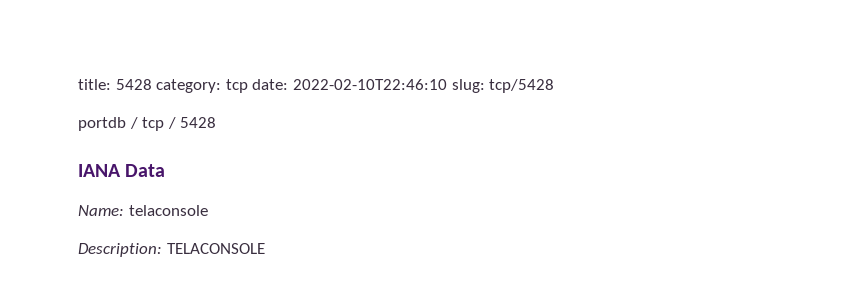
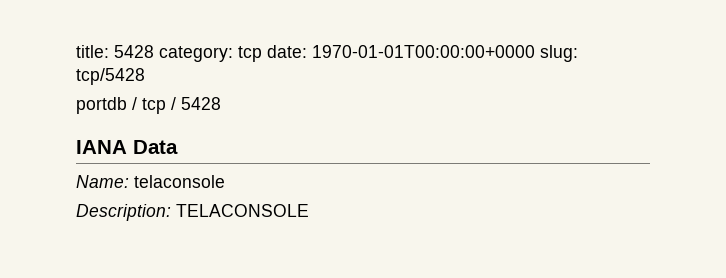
[292,79,447,90] 2022-02-10T22:46:10 -> [312,45,535,58] 1970-01-01T00:00:00+0000

